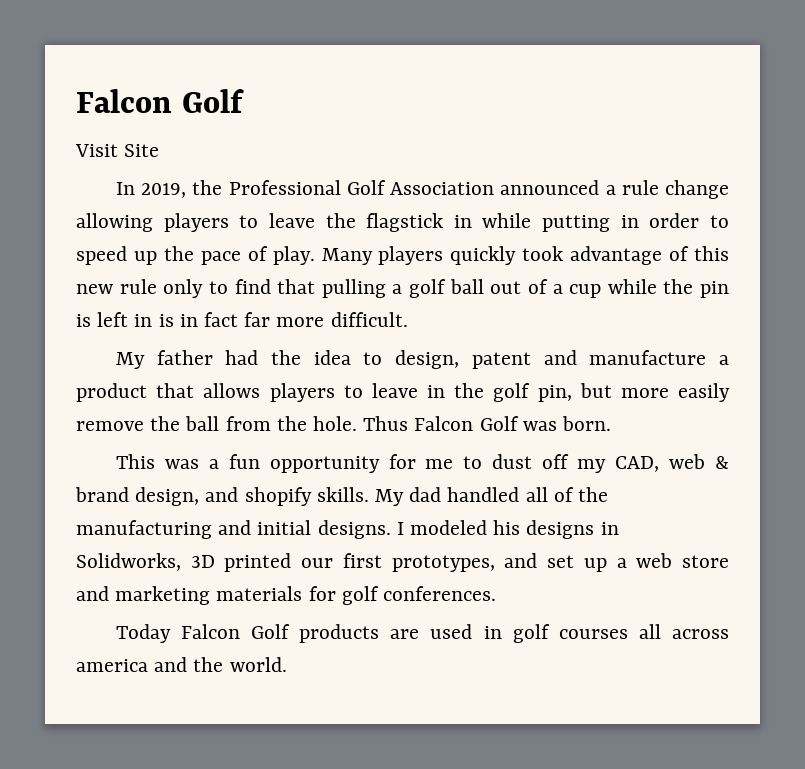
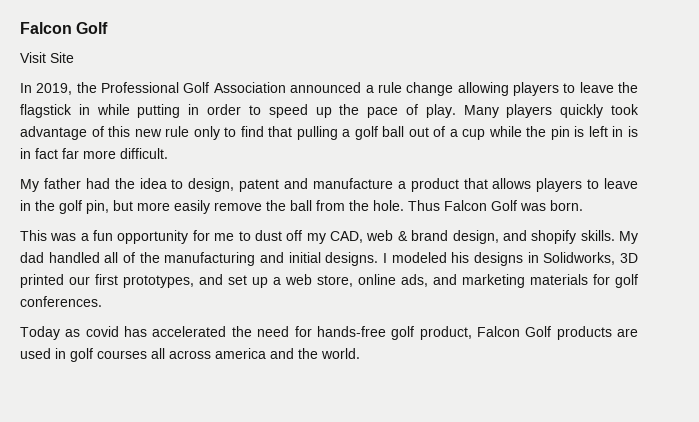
[682,555,730,568] store -> [317,274,428,287] store, online ads,
(171, 633) none -> [65,326,472,340] as covid has accelerated the need for hands-free golf product,

